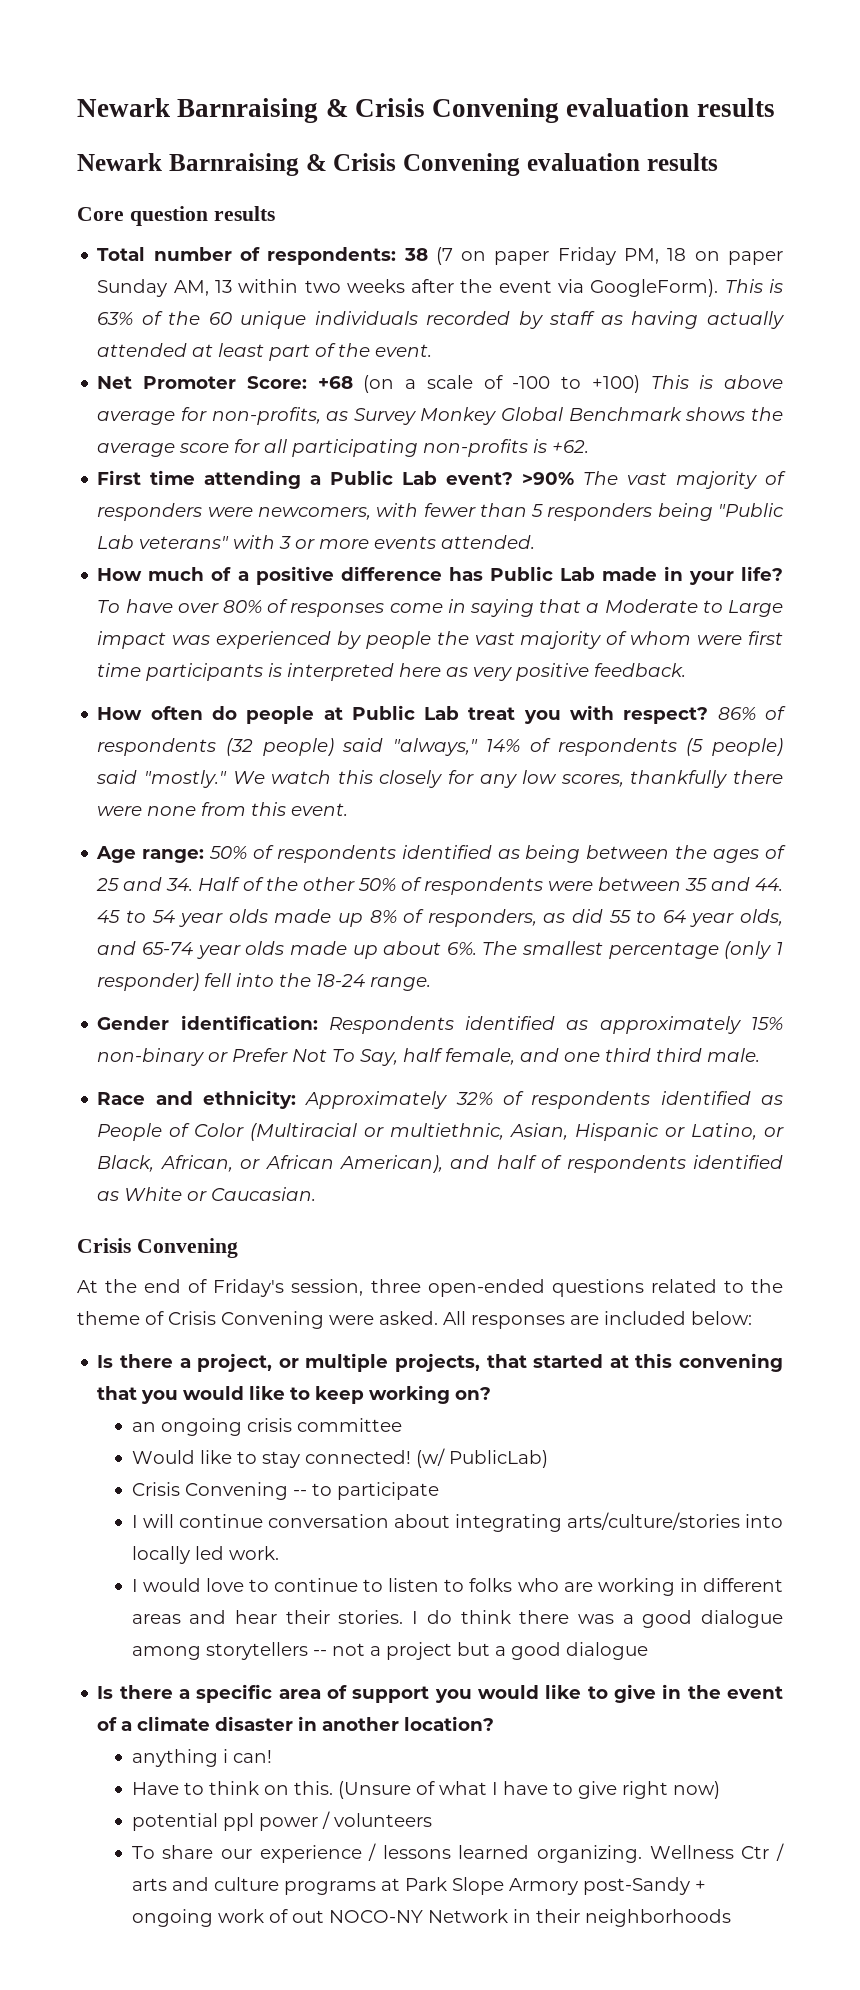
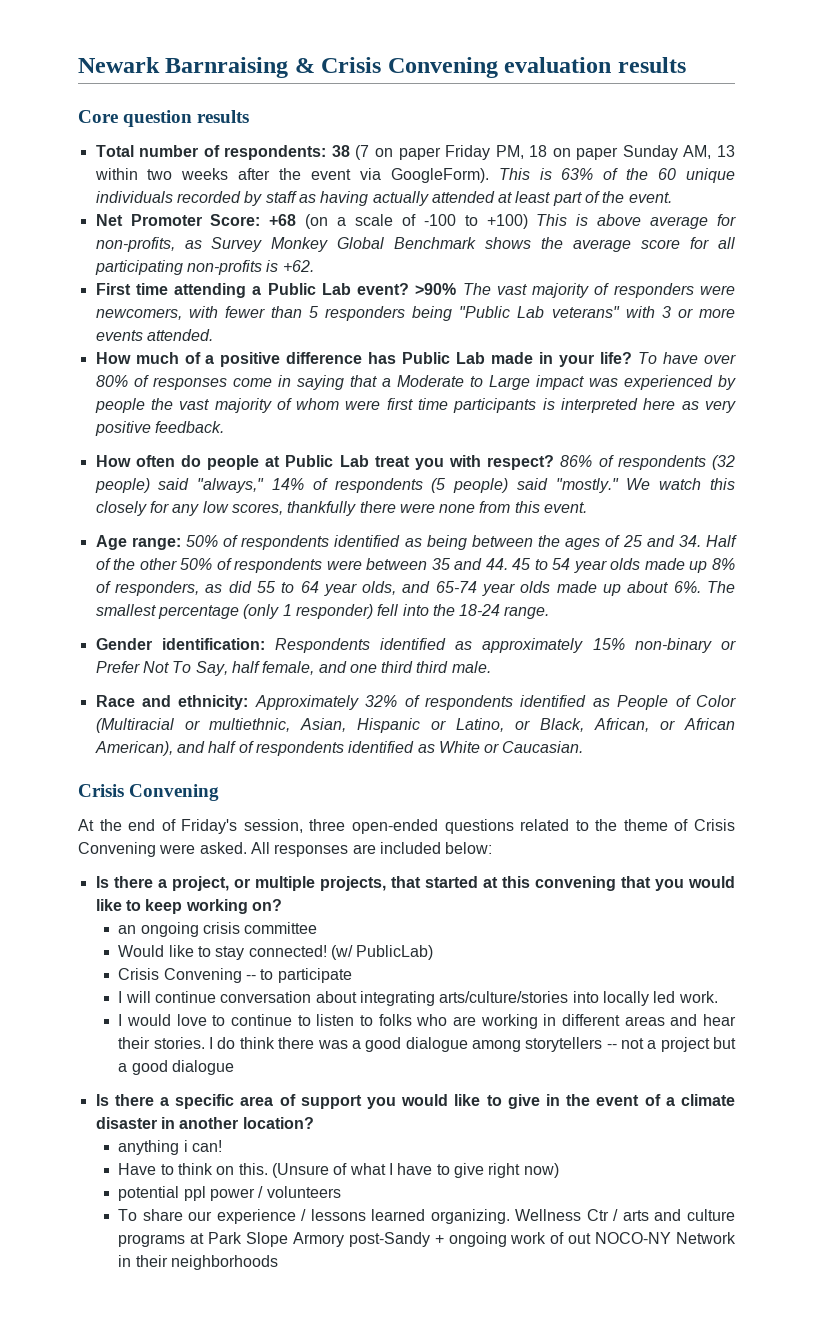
[77,98,775,123] [77,153,718,176] Newark Barnraising & Crisis Convening evaluation results // Newark Barnraising & Crisis Convening evaluation results -> [78,57,686,78] Newark Barnraising & Crisis Convening evaluation results

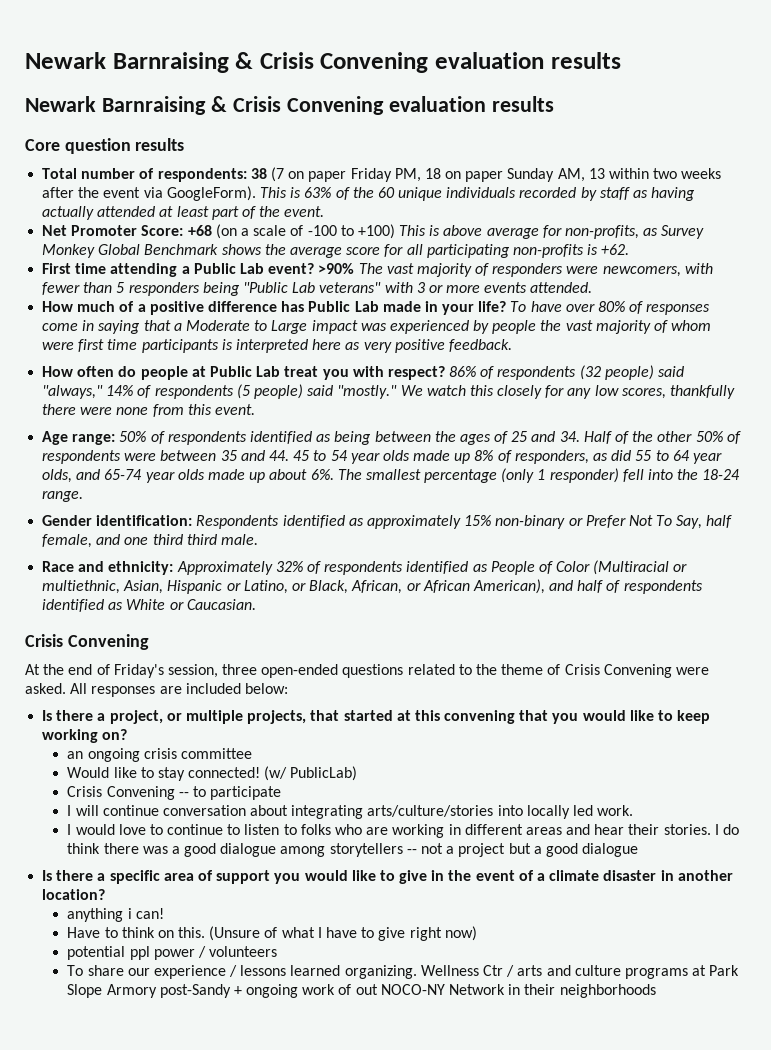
[78,57,686,78] Newark Barnraising & Crisis Convening evaluation results -> [25,52,621,73] [25,96,554,115] Newark Barnraising & Crisis Convening evaluation results // Newark Barnraising & Crisis Convening evaluation results

